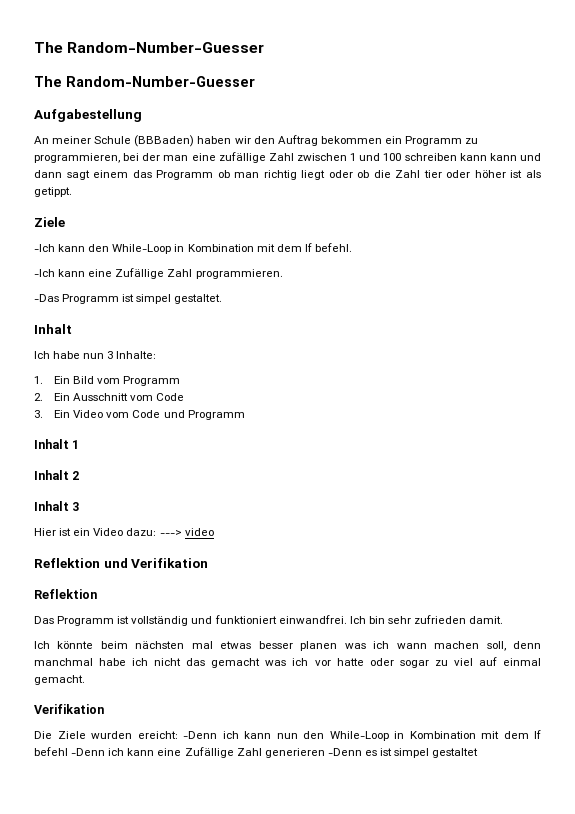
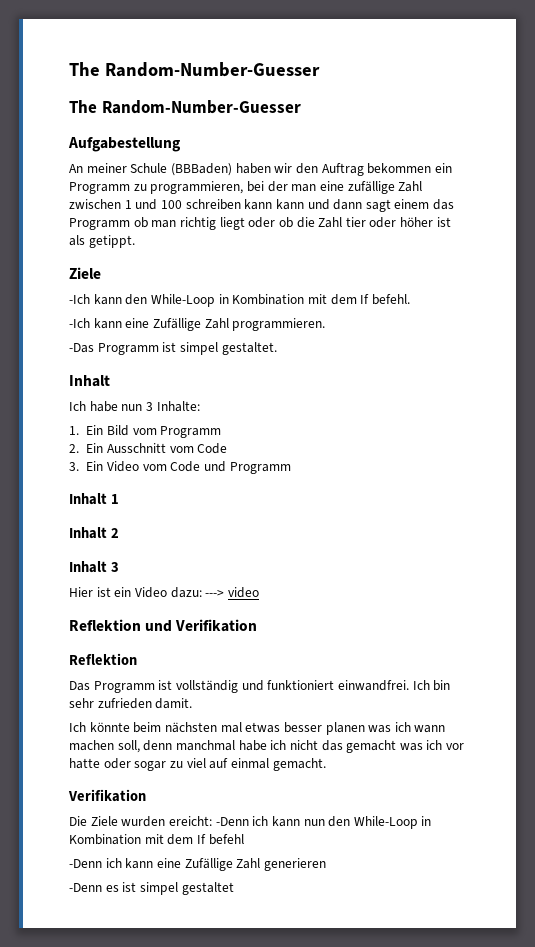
(68, 751) none -> (244, 839) //
(325, 753) none -> (326, 864) //

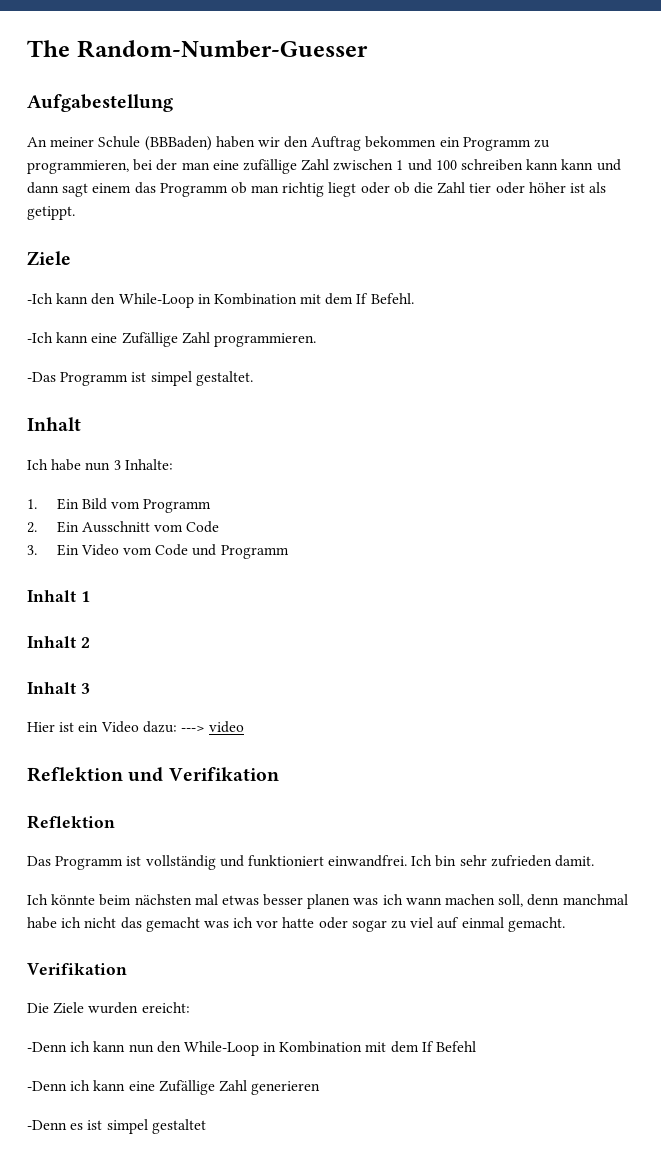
[69,62,320,77] [69,100,301,114] The Random-Number-Guesser // The Random-Number-Guesser -> [27,40,368,58] The Random-Number-Guesser
[371,294,410,305] befehl. -> [370,293,414,304] Befehl.
(212, 821) none -> (190, 1007) //
[208,834,244,845] befehl -> [436,1041,477,1052] Befehl

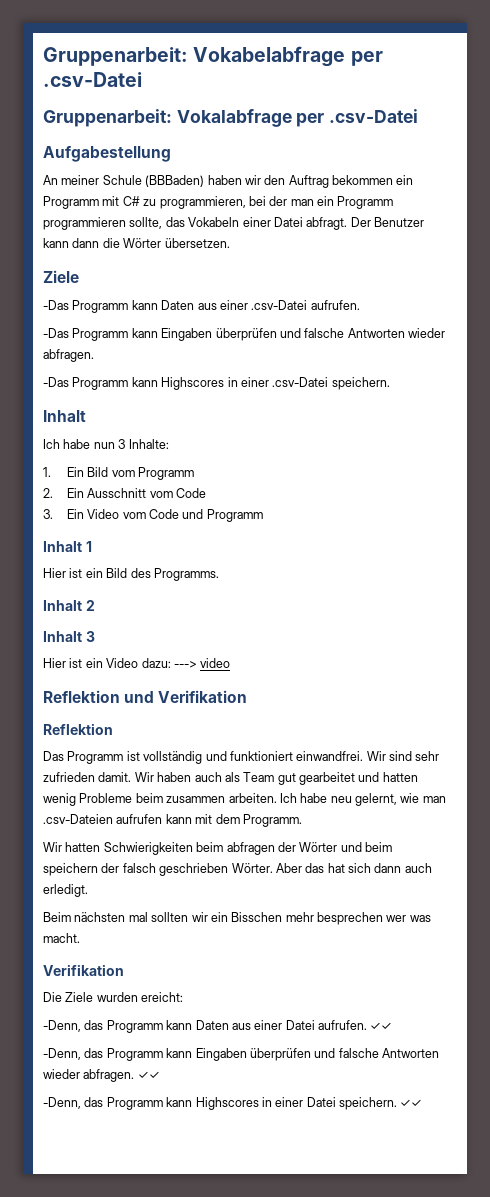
[27,40,368,58] The Random-Number-Guesser -> [43,46,383,67] [43,72,142,87] [43,109,419,127] Gruppenarbeit: Vokabelabfrage per .csv-Datei // Gruppenarbeit: Vokalabfrage per .csv-Datei
(531, 144) none -> [102,196,140,206] mit C#
[212,159,621,174] [27,182,607,197] [27,206,75,220] [27,251,71,265] [27,293,414,308] [27,332,316,347] [27,371,253,386] eine zufällige Zahl zwischen 1 und 100 schreiben kann kann und dann sagt einem das Programm ob man richtig liegt oder ob die Zahl tier oder höher ist als getippt. // Ziele // -Ich kann den While-Loop in Kombination mit dem If Befehl. // -Ich kann eine Zufällige Zahl programmieren. // -Das Programm ist simpel gestaltet. -> [317,196,394,209] [43,217,424,230] [43,238,230,248] [43,270,79,283] [43,300,360,313] [43,328,445,341] [43,349,94,362] [43,377,390,390] ein Programm programmieren sollte, das Vokabeln einer Datei abfragt. Der Benutzer kann dann die Wörter übersetzen. // Ziele // -Das Programm kann Daten aus einer .csv-Datei aufrufen. // -Das Programm kann Eingaben überprüfen und falsche Antworten wieder abfragen. // -Das Programm kann Highscores in einer .csv-Datei speichern.
(90, 596) none -> [43,568,219,581] // Hier ist ein Bild des Programms.
[411,855,457,867] Ich bin -> [366,751,412,761] Wir sind
[27,894,628,909] [27,917,565,932] // Ich könnte beim nächsten mal etwas besser planen was ich wann machen soll, denn manchmal habe ich nicht das gemacht was ich vor hatte oder sogar zu viel auf einmal gemacht. -> [134,772,418,785] [43,793,446,806] [43,814,302,827] [43,842,392,855] [43,863,432,876] [43,884,88,897] [43,912,431,925] [43,933,80,943] Wir haben auch als Team gut gearbeitet und hatten wenig Probleme beim zusammen arbeiten. Ich habe neu gelernt, wie man .csv-Dateien aufrufen kann mit dem Programm. // Wir hatten Schwierigkeiten beim abfragen der Wörter und beim speichern der falsch geschrieben Wörter. Aber das hat sich dann auch erledigt. // Beim nächsten mal sollten wir ein Bisschen mehr besprechen wer was macht.
[27,1041,477,1056] [27,1080,321,1095] [27,1119,206,1134] -Denn ich kann nun den While-Loop in Kombination mit dem If Befehl // -Denn ich kann eine Zufällige Zahl generieren // -Denn es ist simpel gestaltet -> [43,1020,393,1033] [43,1048,439,1061] [43,1069,160,1082] [43,1097,423,1110] -Denn, das Programm kann Daten aus einer Datei aufrufen. ✓✓ // -Denn, das Programm kann Eingaben überprüfen und falsche Antworten wieder abfragen. ✓✓ // -Denn, das Programm kann Highscores in einer Datei speichern. ✓✓

